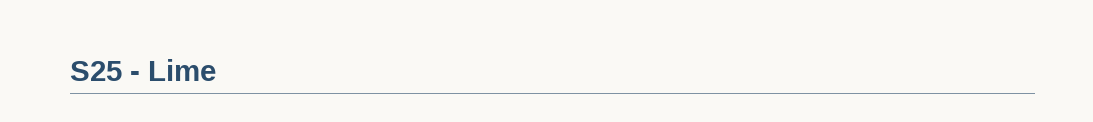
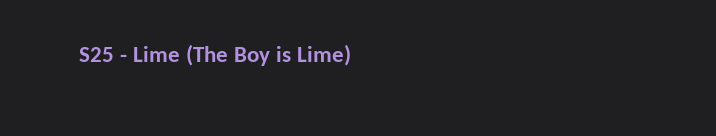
(216, 70) none -> [186,44,352,66] (The Boy is Lime)

